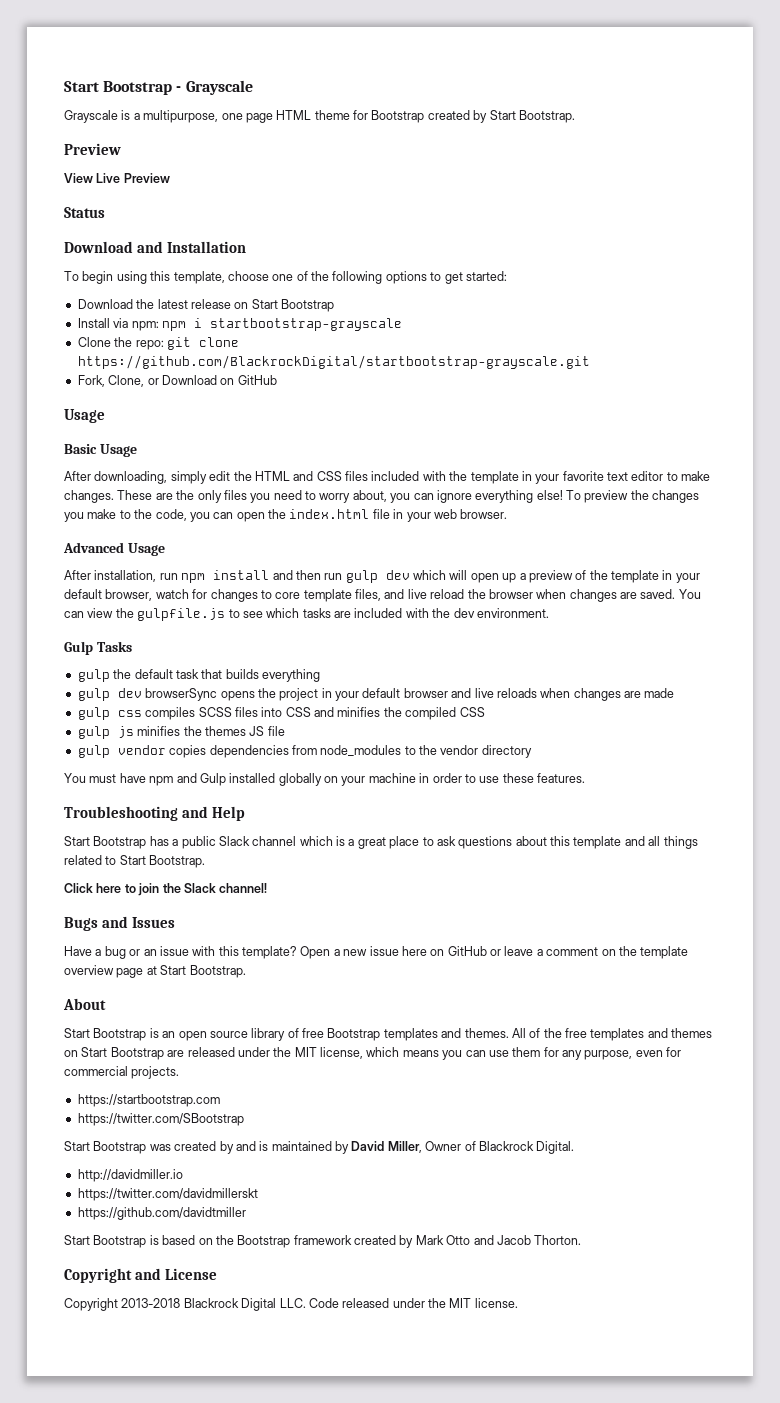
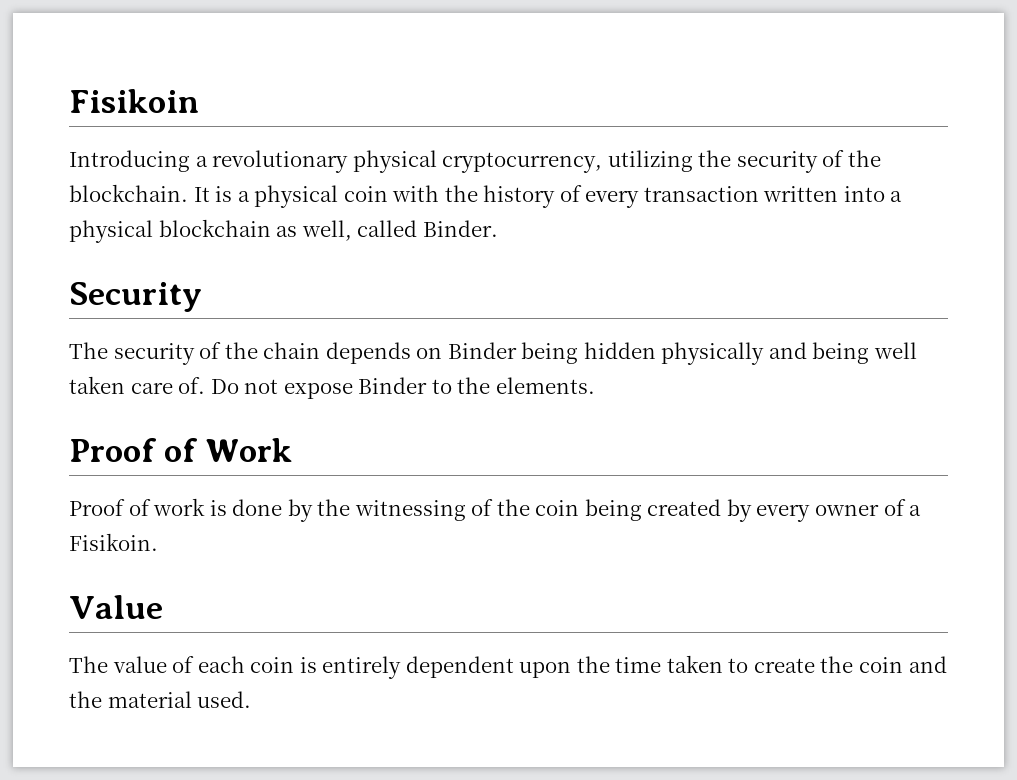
[64,80,253,95] [64,110,575,123] [64,143,121,155] [64,173,170,183] [64,207,105,218] [64,241,247,253] [64,271,507,284] [77,299,334,312] [77,318,402,331] [77,337,239,350] [77,355,590,369] [77,375,277,387] [64,409,105,423] [64,444,137,457] [64,471,711,484] [64,490,700,503] [64,509,508,522] [63,542,165,556] [64,570,700,583] [64,589,701,602] [64,608,549,621] [64,641,132,655] [77,669,320,682] [77,688,675,701] [77,707,485,720] [77,726,285,739] [77,745,532,758] [64,773,585,786] [64,806,246,821] [64,836,698,849] [64,855,206,868] [64,883,268,896] [64,916,176,931] [64,946,689,959] [64,965,246,978] [63,998,106,1010] [64,1028,713,1041] [64,1047,682,1060] [64,1066,180,1079] [77,1094,220,1107] [77,1113,244,1126] [64,1141,575,1154] [77,1169,183,1182] [77,1188,258,1201] [77,1207,246,1220] [64,1235,582,1248] [64,1268,218,1283] [64,1298,518,1311] Start Bootstrap - Grayscale // Grayscale is a multipurpose, one page HTML theme for Bootstrap created by Start Bootstrap. // Preview // View Live Preview // Status // Download and Installation // To begin using this template, choose one of the following options to get started: // Download the latest release on Start Bootstrap // Install via npm: npm i startbootstrap-grayscale // Clone the repo: git clone https://github.com/BlackrockDigital/startbootstrap-grayscale.git // Fork, Clone, or Download on GitHub // Usage // Basic Usage // After downloading, simply edit the HTML and CSS files included with the template in your favorite text editor to make changes. These are the only files you need to worry about, you can ignore everything else! To preview the changes you make to the code, you can open the index.html file in your web browser. // Advanced Usage // After installation, run npm install and then run gulp dev which will open up a preview of the template in your default browser, watch for changes to core template files, and live reload the browser when changes are saved. You can view the gulpfile.js to see which tasks are included with the dev environment. // Gulp Tasks // gulp the default task that builds everything // gulp dev browserSync opens the project in your default browser and live reloads when changes are made // gulp css compiles SCSS files into CSS and minifies the compiled CSS // gulp js minifies the themes JS file // gulp vendor copies dependencies from node_modules to the vendor directory // You must have npm and Gulp installed globally on your machine in order to use these features. // Troubleshooting and Help // Start Bootstrap has a public Slack channel which is a great place to ask questions about this template and all things related to Start Bootstrap. // Click here to join the Slack channel! // Bugs and Issues // Have a bug or an issue with this template? Open a new issue here on GitHub or leave a comment on the template overview page at Start Bootstrap. // About // Start Bootstrap is an open source library of free Bootstrap templates and themes. All of the free templates and themes on Start Bootstrap are released under the MIT license, which means you can use them for any purpose, even for commercial projects. // https://startbootstrap.com // https://twitter.com/SBootstrap // Start Bootstrap was created by and is maintained by David Miller, Owner of Blackrock Digital. // http://davidmiller.io // https://twitter.com/davidmillerskt // https://github.com/davidtmiller // Start Bootstrap is based on the Bootstrap framework created by Mark Otto and Jacob Thorton. // Copyright and License // Copyright 2013-2018 Blackrock Digital LLC. Code released under the MIT license. -> [69,89,199,113] [69,150,881,173] [69,184,903,208] [69,219,498,243] [69,282,202,312] [69,342,917,365] [69,376,595,399] [69,438,293,462] [69,498,922,522] [69,533,158,551] [69,595,163,619] [69,655,947,679] [69,691,252,708] Fisikoin // Introducing a revolutionary physical cryptocurrency, utilizing the security of the blockchain. It is a physical coin with the history of every transaction written into a physical blockchain as well, called Binder. // Security // The security of the chain depends on Binder being hidden physically and being well taken care of. Do not expose Binder to the elements. // Proof of Work // Proof of work is done by the witnessing of the coin being created by every owner of a Fisikoin. // Value // The value of each coin is entirely dependent upon the time taken to create the coin and the material used.

